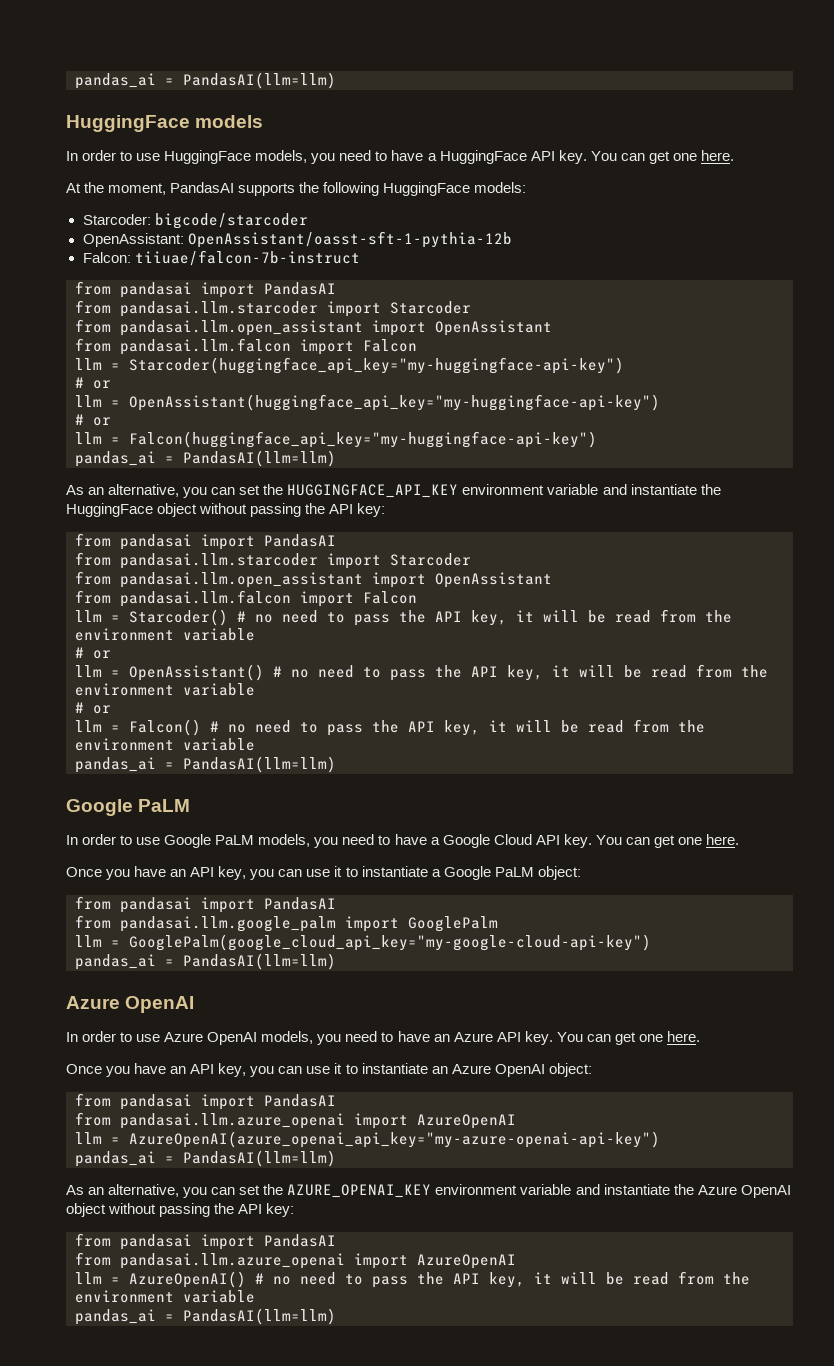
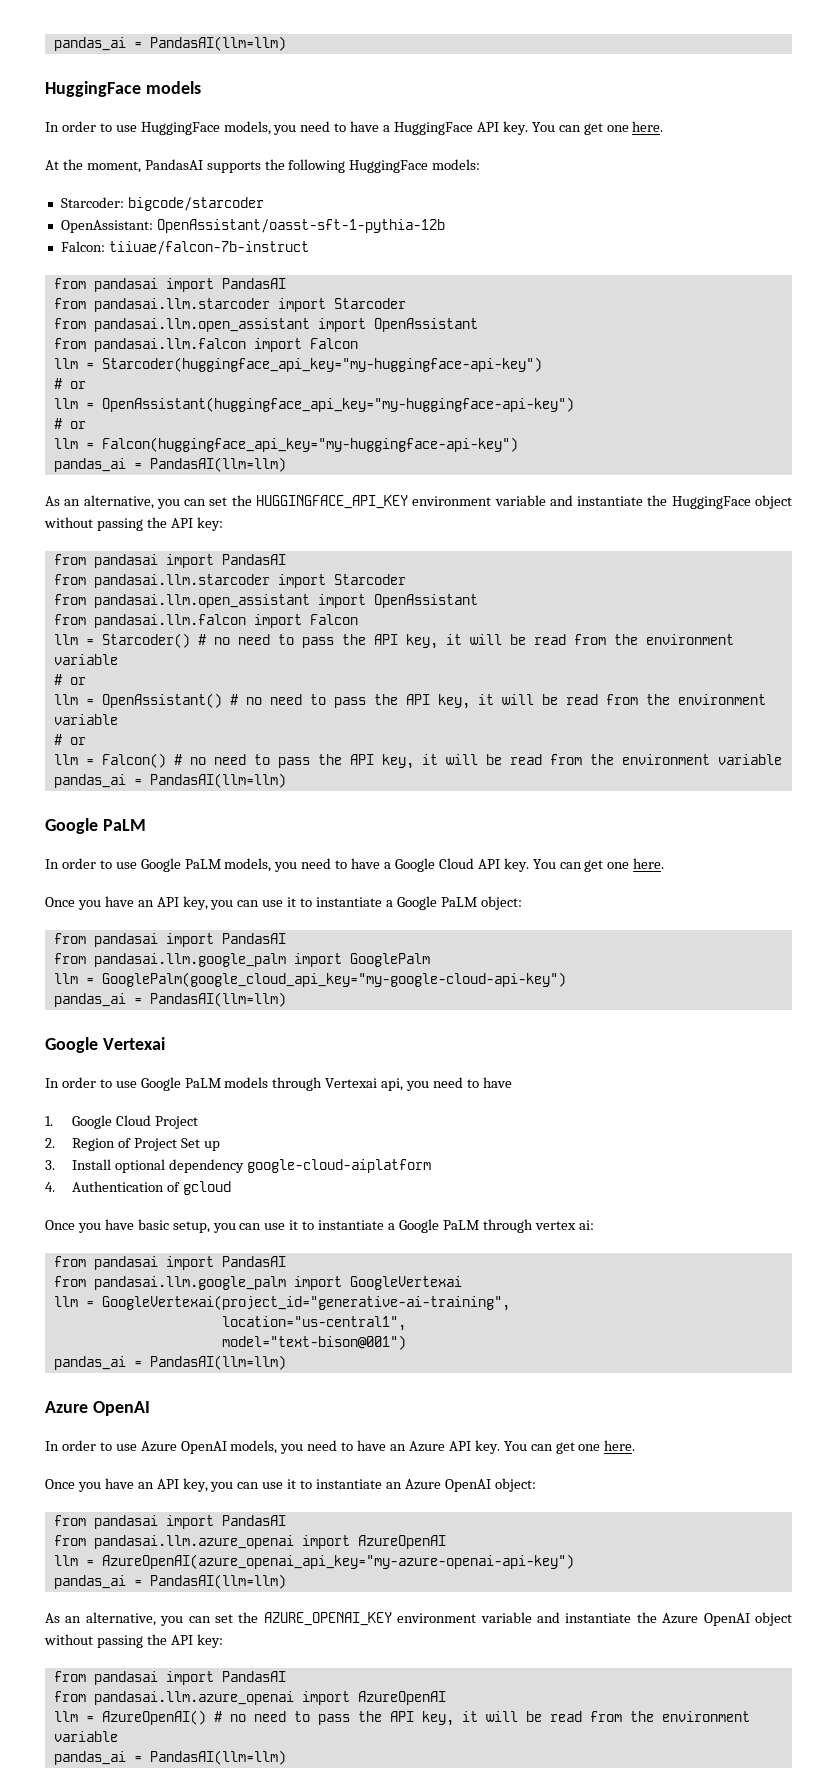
(336, 961) none -> [45,1037,165,1053] [45,1077,512,1091] [45,1115,199,1129] [45,1138,221,1151] [45,1159,432,1173] [45,1181,232,1195] [45,1219,594,1233] [53,1256,286,1270] [53,1276,462,1290] [53,1295,510,1311] [221,1316,406,1331] [221,1335,406,1350] [53,1355,286,1370] // Google Vertexai // In order to use Google PaLM models through Vertexai api, you need to have // 1. Google Cloud Project // 2. Region of Project Set up // 3. Install optional dependency google-cloud-aiplatform // 4. Authentication of gcloud // Once you have basic setup, you can use it to instantiate a Google PaLM through vertex ai: // from pandasai import PandasAI // from pandasai.llm.google_palm import GoogleVertexai // llm = GoogleVertexai(project_id="generative-ai-training", // location="us-central1", // model="text-bison@001") // pandas_ai = PandasAI(llm=llm)

